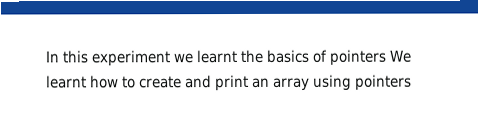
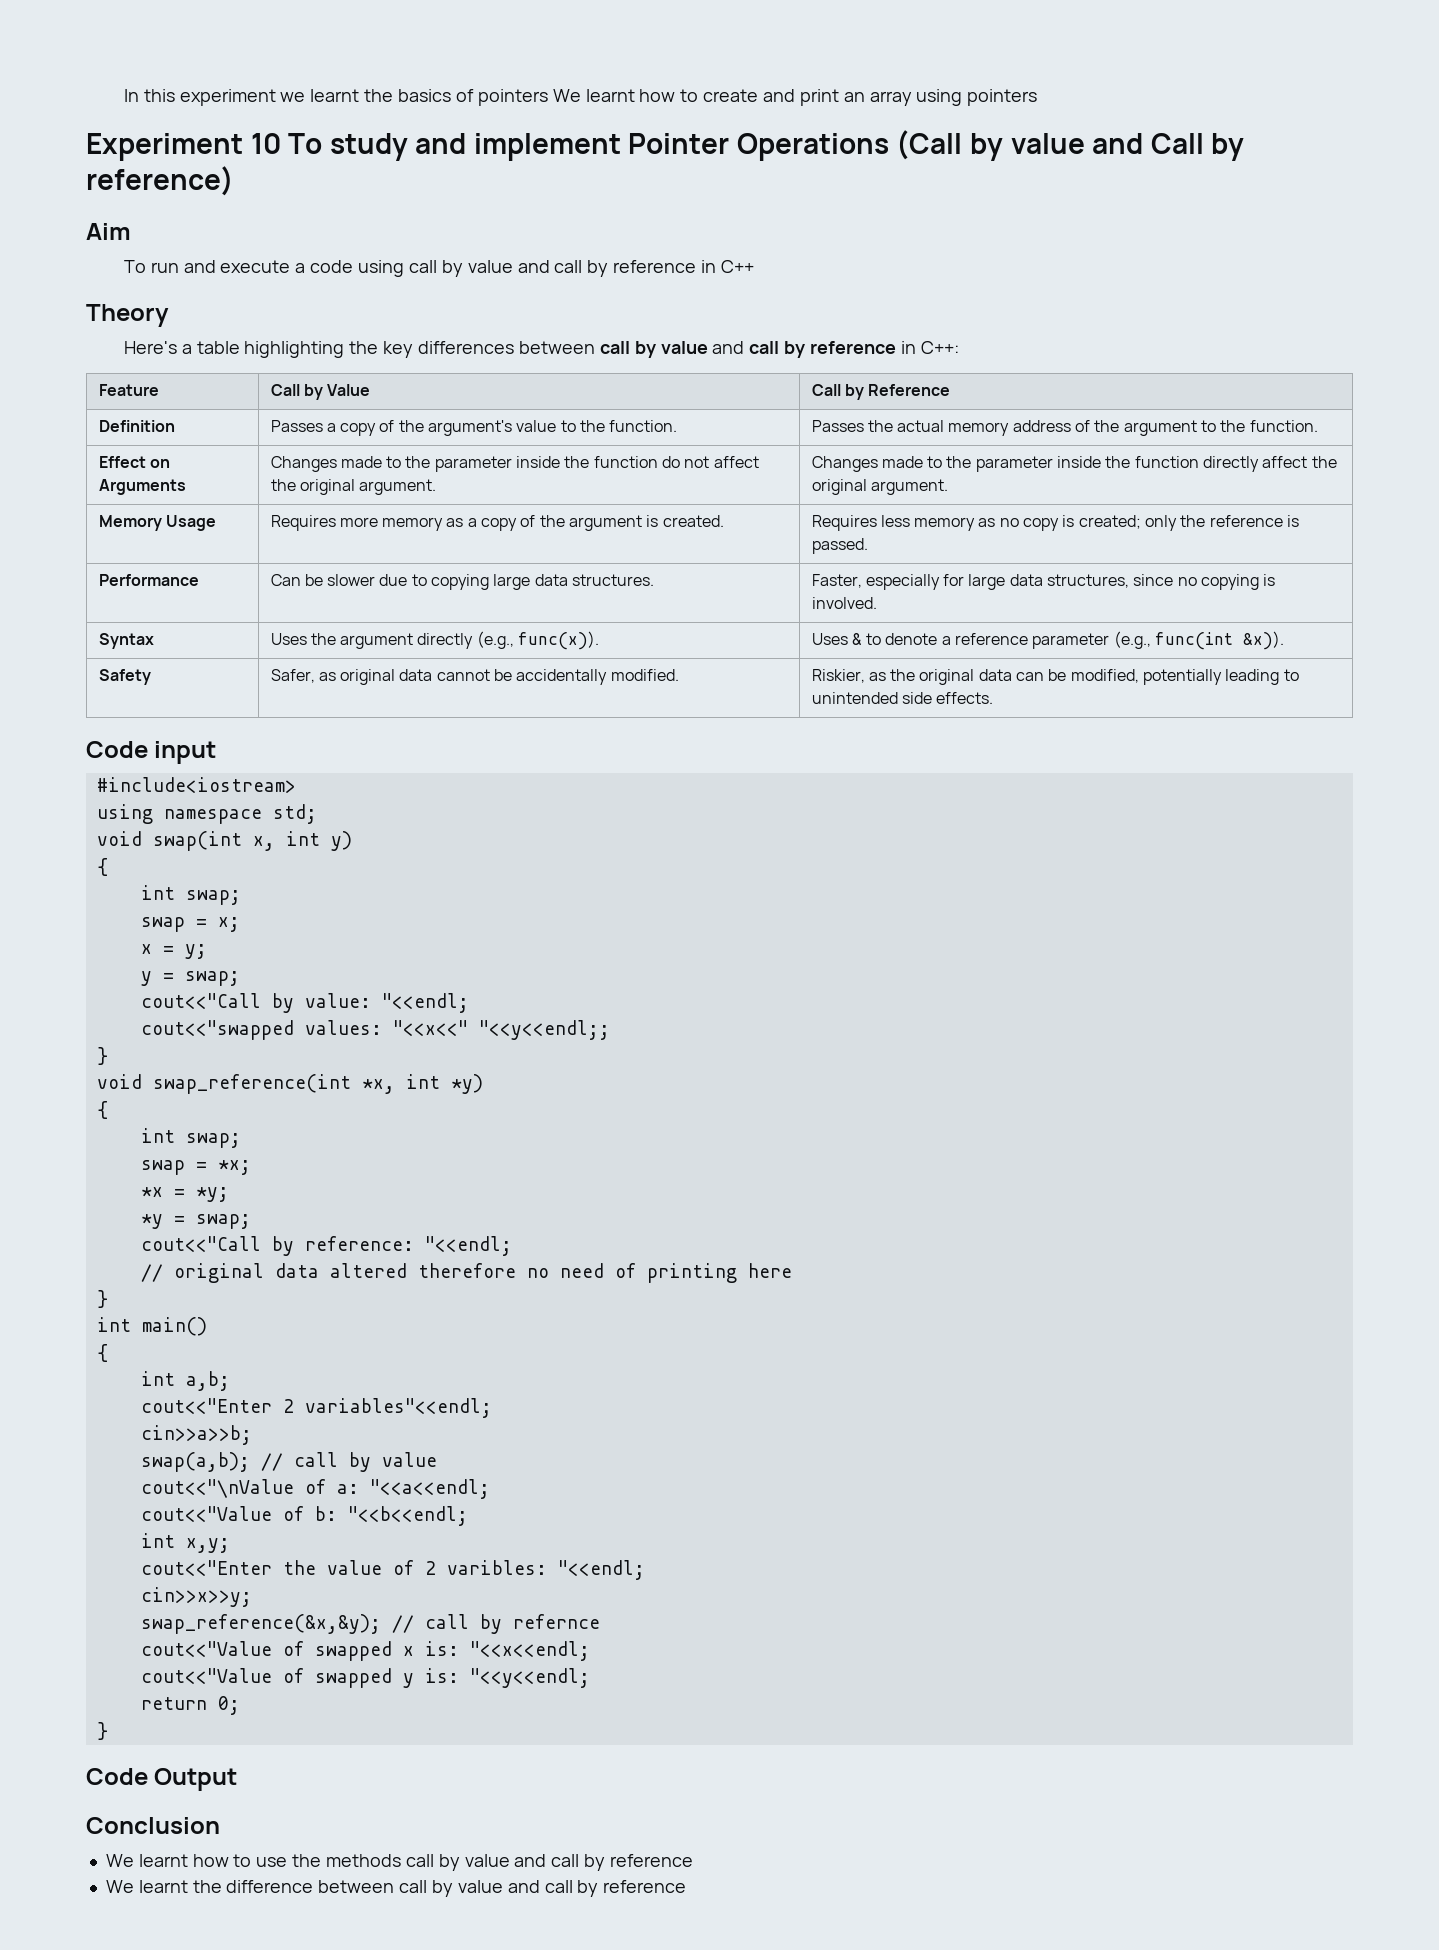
(412, 82) none -> [86,130,1245,161] [86,166,234,196] [86,223,131,240] [123,260,754,277] [86,304,169,327] [123,341,959,358] [98,384,159,396] [270,384,371,400] [811,384,951,400] [98,420,175,432] [270,420,678,436] [811,420,1318,436] [98,456,170,468] [98,479,186,495] [270,456,759,472] [270,479,437,495] [811,456,1337,472] [811,479,948,495] [98,515,216,531] [270,515,724,531] [811,515,1300,531] [811,538,868,554] [98,574,199,586] [270,574,655,590] [811,574,1276,590] [811,597,877,609] [98,633,154,649] [270,631,600,650] [811,631,1285,650] [98,669,151,685] [270,669,679,685] [811,669,1299,685] [811,692,994,704] [86,741,217,764] [96,777,296,793] [96,804,317,824] [96,831,352,851] [96,858,108,876] [140,885,241,905] [140,917,240,932] [140,944,207,959] [140,971,240,986] [140,993,469,1013] [140,1020,610,1040] [96,1047,108,1065] [96,1074,483,1094] [96,1101,108,1119] [140,1128,241,1148] [140,1160,251,1175] [140,1187,229,1202] [140,1214,251,1229] [140,1236,512,1256] [140,1263,792,1283] [96,1290,108,1308] [96,1317,207,1336] [96,1344,108,1362] [140,1371,230,1391] [140,1398,492,1418] [140,1425,252,1445] [140,1452,437,1472] [140,1479,490,1499] [140,1506,468,1526] [140,1533,230,1553] [140,1560,645,1580] [140,1587,252,1607] [140,1614,600,1634] [140,1641,590,1661] [140,1668,590,1688] [140,1696,240,1715] [96,1722,108,1740] [86,1768,238,1791] [86,1817,220,1834] [105,1854,693,1871] [105,1880,687,1897] // Experiment 10 To study and implement Pointer Operations (Call by value and Call by reference) // Aim // To run and execute a code using call by value and call by reference in C++ // Theory // Here's a table highlighting the key differences between call by value and call by reference in C++: // Feature | Call by Value | Call by Reference // Definition | Passes a copy of the argument's value to the function. | Passes the actual memory address of the argument to the function. // Effect on Arguments | Changes made to the parameter inside the function do not affect the original argument. | Changes made to the parameter inside the function directly affect the original argument. // Memory Usage | Requires more memory as a copy of the argument is created. | Requires less memory as no copy is created; only the reference is passed. // Performance | Can be slower due to copying large data structures. | Faster, especially for large data structures, since no copying is involved. // Syntax | Uses the argument directly (e.g., func(x)). | Uses & to denote a reference parameter (e.g., func(int &x)). // Safety | Safer, as original data cannot be accidentally modified. | Riskier, as the original data can be modified, potentially leading to unintended side effects. // Code input // #include<iostream> // using namespace std; // void swap(int x, int y) // { // int swap; // swap = x; // x = y; // y = swap; // cout<<"Call by value: "<<endl; // cout<<"swapped values: "<<x<<" "<<y<<endl;; // } // void swap_reference(int *x, int *y) // { // int swap; // swap = *x; // *x = *y; // *y = swap; // cout<<"Call by reference: "<<endl; // // original data altered therefore no need of printing here // } // int main() // { // int a,b; // cout<<"Enter 2 variables"<<endl; // cin>>a>>b; // swap(a,b); // call by value // cout<<"\nValue of a: "<<a<<endl; // cout<<"Value of b: "<<b<<endl; // int x,y; // cout<<"Enter the value of 2 varibles: "<<endl; // cin>>x>>y; // swap_reference(&x,&y); // call by refernce // cout<<"Value of swapped x is: "<<x<<endl; // cout<<"Value of swapped y is: "<<y<<endl; // return 0; // } // Code Output // Conclusion // We learnt how to use the methods call by value and call by reference // We learnt the difference between call by value and call by reference

